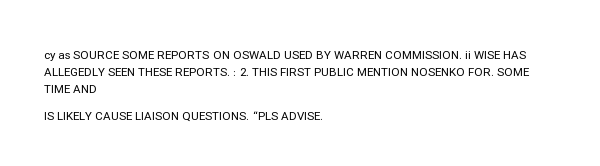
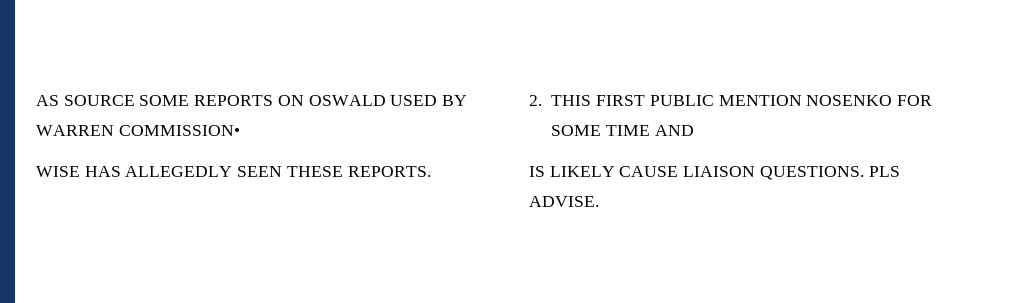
[44,53,71,61] cy as -> [36,95,59,106] AS
[385,51,472,59] COMMISSION. ii -> [118,125,240,136] COMMISSION• //
[233,71,237,76] : -> (431, 171) //
[468,68,495,76] FOR. -> [897,95,933,106] FOR
[252,111,278,120] “PLS -> [868,166,900,177] PLS

